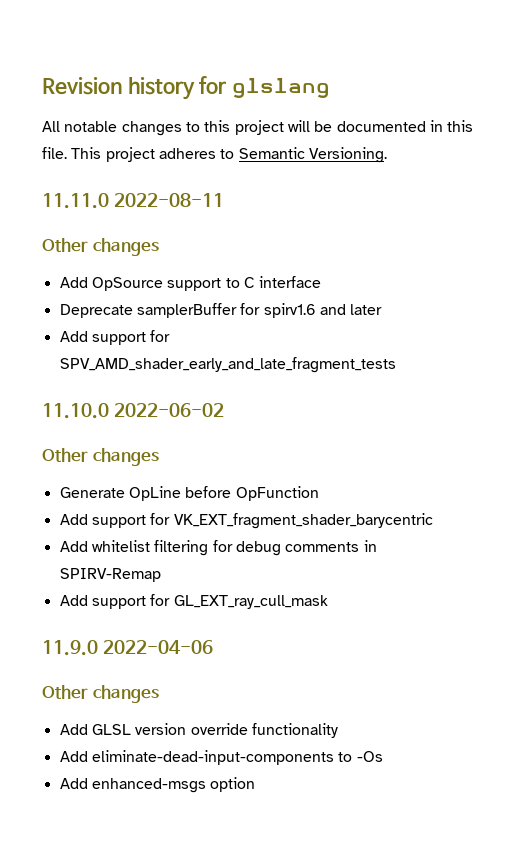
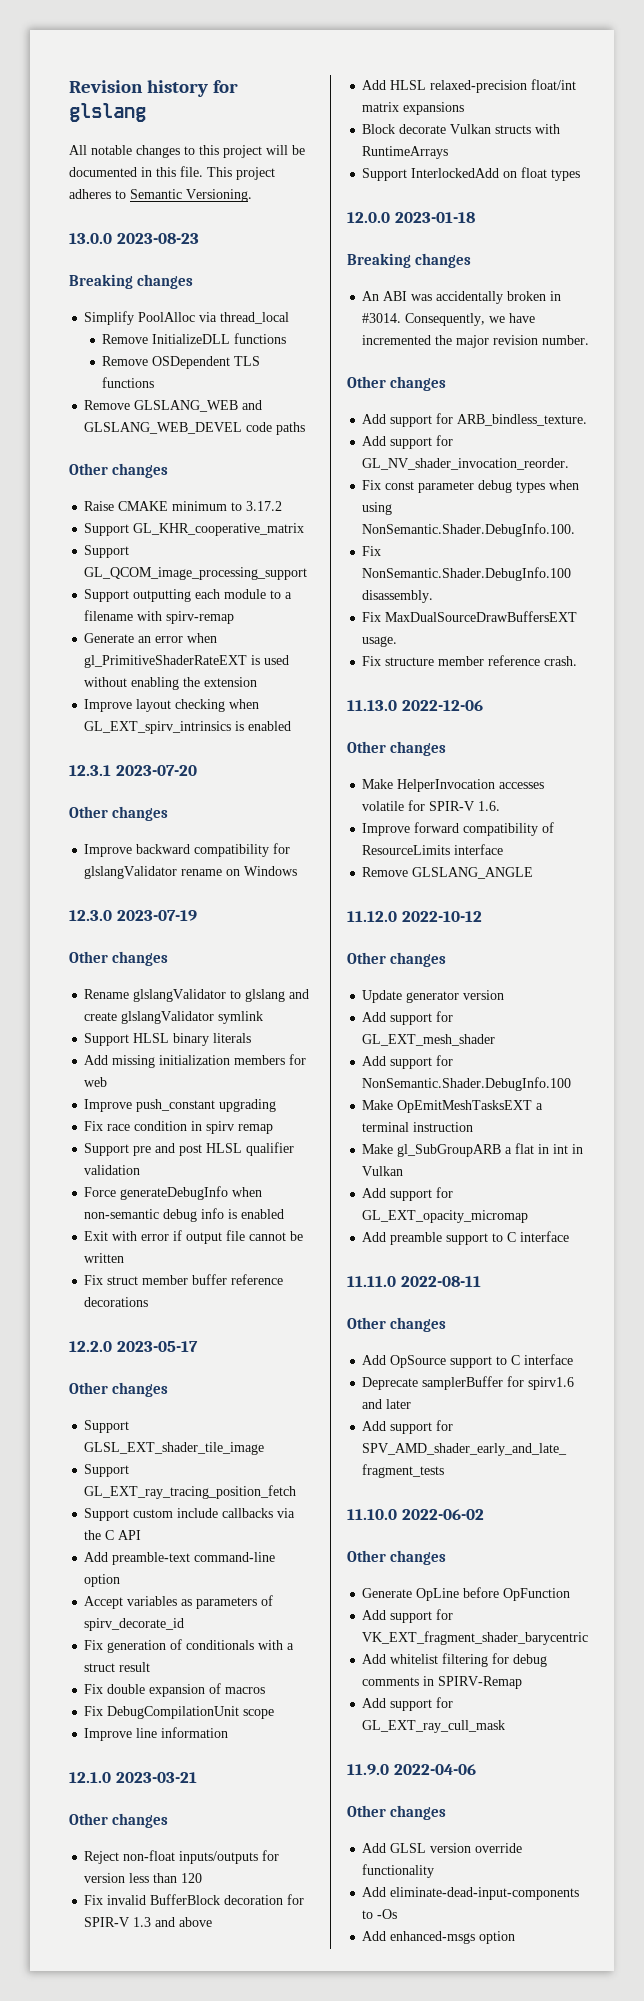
(387, 155) none -> [69,233,199,244] [69,274,194,289] [84,311,290,325] [102,333,287,344] [102,356,261,369] [102,377,155,388] [84,400,263,412] [84,422,306,435] [69,463,169,478] [84,501,283,511] [84,523,305,536] [84,545,130,558] [84,567,308,580] [84,589,293,602] [84,610,235,624] [84,633,218,643] [84,655,290,668] [84,677,258,690] [84,699,260,712] [84,721,292,734] [69,765,197,776] [69,806,169,821] [84,843,291,857] [84,866,298,879] [69,910,197,921] [69,951,169,966] [84,989,310,1002] [84,1011,264,1024] [84,1033,252,1046] [84,1054,307,1068] [84,1077,108,1087] [84,1099,277,1112] [84,1121,274,1134] [84,1142,295,1156] [84,1165,141,1175] [84,1186,263,1200] [84,1208,285,1222] [84,1230,304,1244] [84,1253,125,1263] [84,1274,284,1285] [84,1297,149,1307] [69,1341,198,1352] [69,1382,169,1397] [84,1420,130,1433] [84,1442,265,1455] [84,1464,130,1477] [84,1485,297,1499] [84,1508,296,1521] [84,1530,142,1540] [84,1552,276,1565] [84,1574,121,1587] [84,1595,274,1609] [84,1618,185,1631] [84,1639,295,1653] [84,1662,151,1672] [84,1683,266,1697] [84,1706,275,1719] [84,1727,229,1741] [69,1772,197,1783] [69,1813,169,1828] [84,1850,280,1864] [84,1873,203,1883] [84,1894,305,1905] [84,1917,213,1927] [362,79,577,93] [362,102,465,115] [362,124,561,134] [362,146,449,159] [362,167,581,181] [347,212,475,223] [347,253,472,268] [362,291,562,304] [362,313,536,326] [362,335,590,348] [347,376,447,391] [362,413,588,427] [362,435,454,449] [362,458,570,470] [362,480,580,493] [362,502,393,515] [362,523,576,537] [362,546,382,556] [362,567,572,581] [362,590,434,603] [362,611,578,622] [362,636,398,647] [362,655,578,666] [347,700,483,711] [347,741,447,756] [362,779,545,792] [362,800,501,811] [362,822,555,836] [362,844,504,855] [362,867,534,879] [347,911,482,922] [347,952,447,967] [362,990,505,1003] [362,1011,454,1025] [362,1034,496,1046] [362,1055,454,1069] [362,1077,572,1091] [362,1100,544,1113] [362,1122,474,1132] [362,1143,584,1157] [362,1166,404,1176] [362,1187,454,1201] [362,1210,529,1223] [362,1231,570,1245] // 13.0.0 2023-08-23 // Breaking changes // Simplify PoolAlloc via thread_local // Remove InitializeDLL functions // Remove OSDependent TLS functions // Remove GLSLANG_WEB and GLSLANG_WEB_DEVEL code paths // Other changes // Raise CMAKE minimum to 3.17.2 // Support GL_KHR_cooperative_matrix // Support GL_QCOM_image_processing_support // Support outputting each module to a filename with spirv-remap // Generate an error when gl_PrimitiveShaderRateEXT is used without enabling the extension // Improve layout checking when GL_EXT_spirv_intrinsics is enabled // 12.3.1 2023-07-20 // Other changes // Improve backward compatibility for glslangValidator rename on Windows // 12.3.0 2023-07-19 // Other changes // Rename glslangValidator to glslang and create glslangValidator symlink // Support HLSL binary literals // Add missing initialization members for web // Improve push_constant upgrading // Fix race condition in spirv remap // Support pre and post HLSL qualifier validation // Force generateDebugInfo when non-semantic debug info is enabled // Exit with error if output file cannot be written // Fix struct member buffer reference decorations // 12.2.0 2023-05-17 // Other changes // Support GLSL_EXT_shader_tile_image // Support GL_EXT_ray_tracing_position_fetch // Support custom include callbacks via the C API // Add preamble-text command-line option // Accept variables as parameters of spirv_decorate_id // Fix generation of conditionals with a struct result // Fix double expansion of macros // Fix DebugCompilationUnit scope // Improve line information // 12.1.0 2023-03-21 // Other changes // Reject non-float inputs/outputs for version less than 120 // Fix invalid BufferBlock decoration for SPIR-V 1.3 and above // Add HLSL relaxed-precision float/int matrix expansions // Block decorate Vulkan structs with RuntimeArrays // Support InterlockedAdd on float types // 12.0.0 2023-01-18 // Breaking changes // An ABI was accidentally broken in #3014. Consequently, we have incremented the major revision number. // Other changes // Add support for ARB_bindless_texture. // Add support for GL_NV_shader_invocation_reorder. // Fix const parameter debug types when using NonSemantic.Shader.DebugInfo.100. // Fix NonSemantic.Shader.DebugInfo.100 disassembly. // Fix MaxDualSourceDrawBuffersEXT usage. // Fix structure member reference crash. // 11.13.0 2022-12-06 // Other changes // Make HelperInvocation accesses volatile for SPIR-V 1.6. // Improve forward compatibility of ResourceLimits interface // Remove GLSLANG_ANGLE // 11.12.0 2022-10-12 // Other changes // Update generator version // Add support for GL_EXT_mesh_shader // Add support for NonSemantic.Shader.DebugInfo.100 // Make OpEmitMeshTasksEXT a terminal instruction // Make gl_SubGroupARB a flat in int in Vulkan // Add support for GL_EXT_opacity_micromap // Add preamble support to C interface

